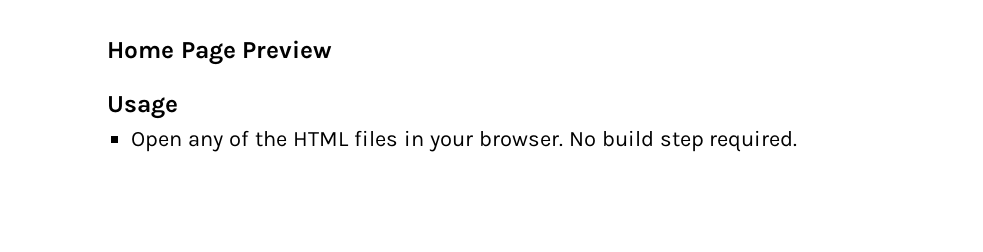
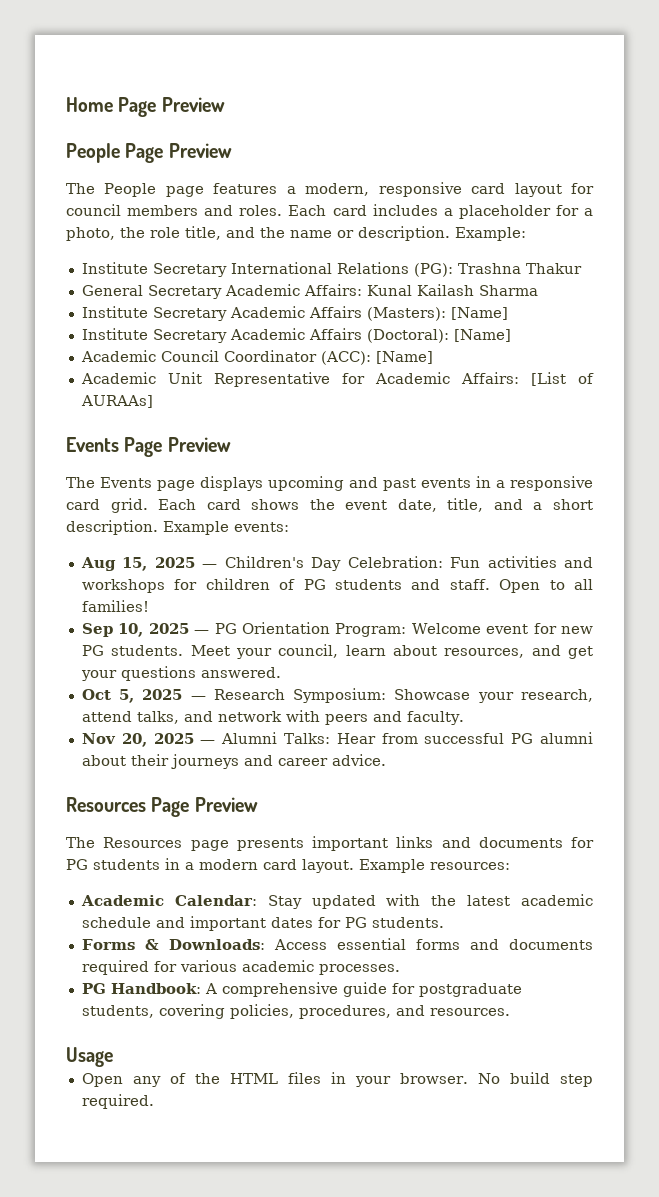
(333, 49) none -> [66,143,232,163] [66,182,595,197] [66,204,594,219] [66,226,526,241] [81,262,582,277] [81,284,538,299] [81,306,508,321] [81,328,511,343] [80,350,433,365] [80,372,594,387] [80,395,153,408] [66,437,231,457] [66,476,593,491] [66,498,594,513] [66,520,289,535] [80,556,593,571] [81,578,593,593] [81,600,149,612] [81,622,593,637] [81,644,594,659] [80,666,281,681] [81,688,593,703] [81,710,464,725] [81,732,593,747] [81,754,386,769] [66,797,258,817] [66,836,594,851] [66,858,510,873] [80,894,593,909] [81,916,444,931] [81,938,593,950] [81,960,400,975] [81,982,522,997] [81,1004,510,1019] // People Page Preview // The People page features a modern, responsive card layout for council members and roles. Each card includes a placeholder for a photo, the role title, and the name or description. Example: // Institute Secretary International Relations (PG): Trashna Thakur // General Secretary Academic Affairs: Kunal Kailash Sharma // Institute Secretary Academic Affairs (Masters): [Name] // Institute Secretary Academic Affairs (Doctoral): [Name] // Academic Council Coordinator (ACC): [Name] // Academic Unit Representative for Academic Affairs: [List of AURAAs] // Events Page Preview // The Events page displays upcoming and past events in a responsive card grid. Each card shows the event date, title, and a short description. Example events: // Aug 15, 2025 — Children's Day Celebration: Fun activities and workshops for children of PG students and staff. Open to all families! // Sep 10, 2025 — PG Orientation Program: Welcome event for new PG students. Meet your council, learn about resources, and get your questions answered. // Oct 5, 2025 — Research Symposium: Showcase your research, attend talks, and network with peers and faculty. // Nov 20, 2025 — Alumni Talks: Hear from successful PG alumni about their journeys and career advice. // Resources Page Preview // The Resources page presents important links and documents for PG students in a modern card layout. Example resources: // Academic Calendar: Stay updated with the latest academic schedule and important dates for PG students. // Forms & Downloads: Access essential forms and documents required for various academic processes. // PG Handbook: A comprehensive guide for postgraduate students, covering policies, procedures, and resources.

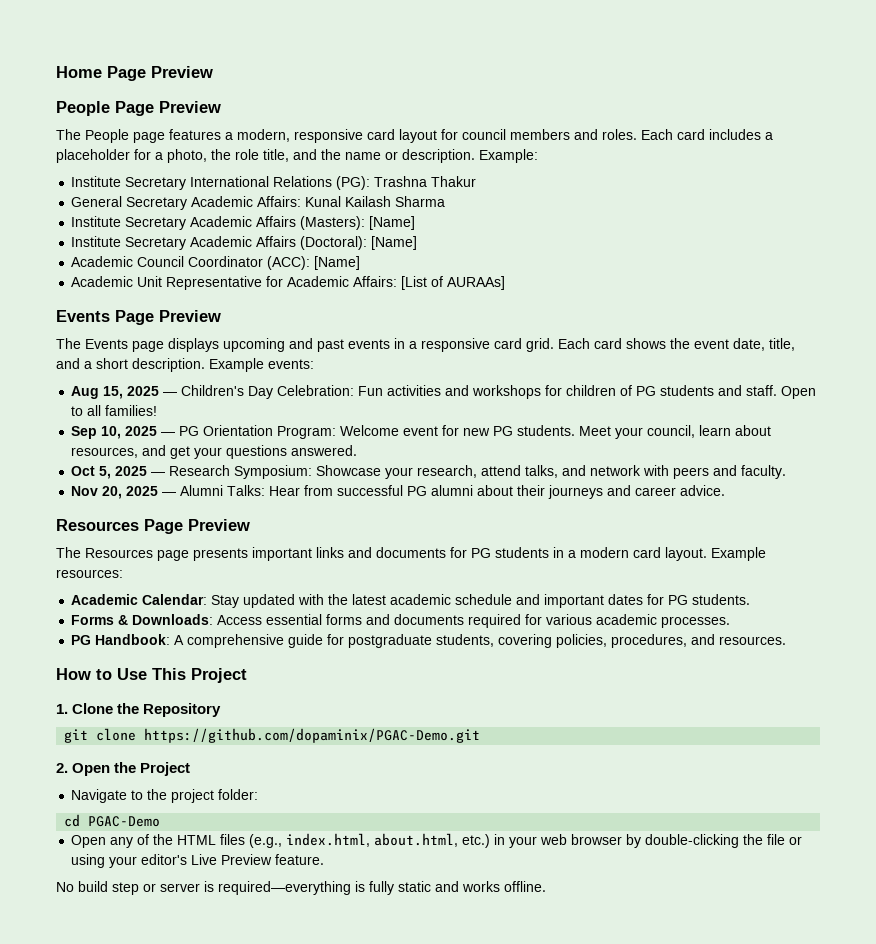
[66,1047,113,1067] Usage -> [56,668,247,683] [56,703,222,717] [64,728,481,743] [56,762,191,776] [71,789,259,803] [64,814,161,827] How to Use This Project // 1. Clone the Repository // git clone https://github.com/dopaminix/PGAC-Demo.git // 2. Open the Project // Navigate to the project folder: // cd PGAC-Demo
[330,1072,593,1087] [81,1094,154,1109] in your browser. No build step required. -> [249,833,803,848] [71,854,325,868] [56,881,546,895] (e.g., index.html, about.html, etc.) in your web browser by double-clicking the file or using your editor's Live Preview feature. // No build step or server is required—everything is fully static and works offline.

